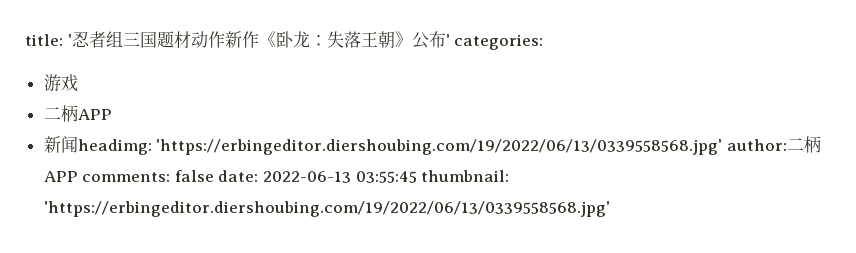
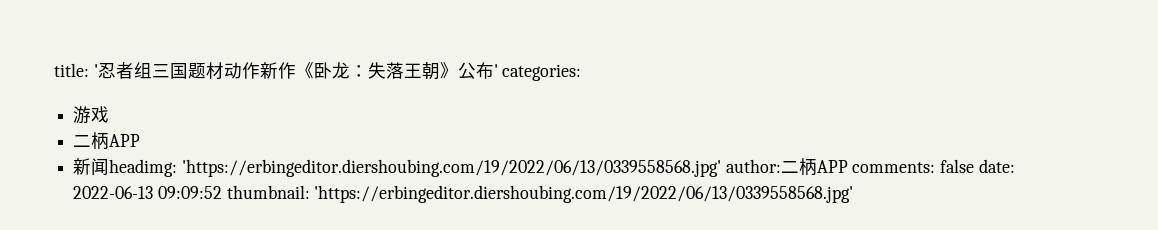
[355,171,417,183] 03:55:45 -> [157,186,222,199] 09:09:52

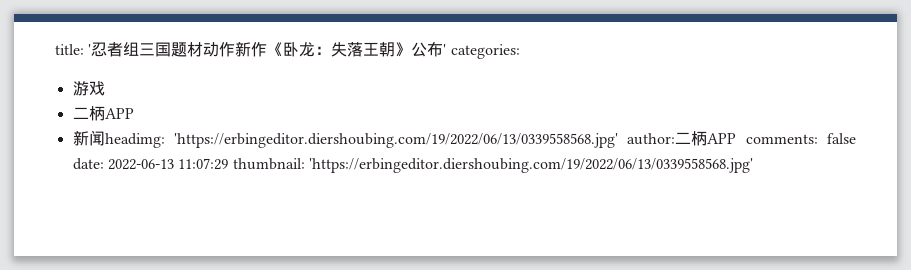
[157,186,222,199] 09:09:52 -> [178,158,229,170] 11:07:29

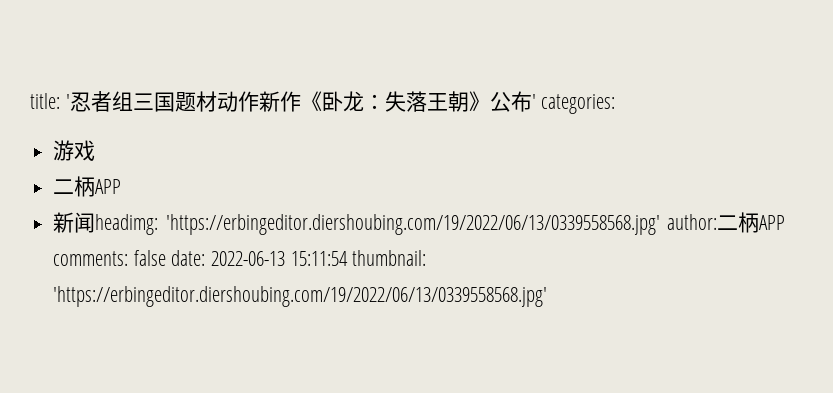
[178,158,229,170] 11:07:29 -> [290,251,348,266] 15:11:54

